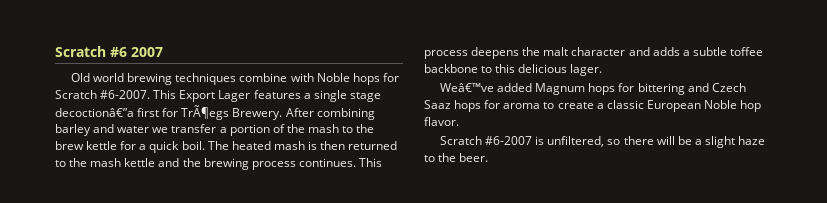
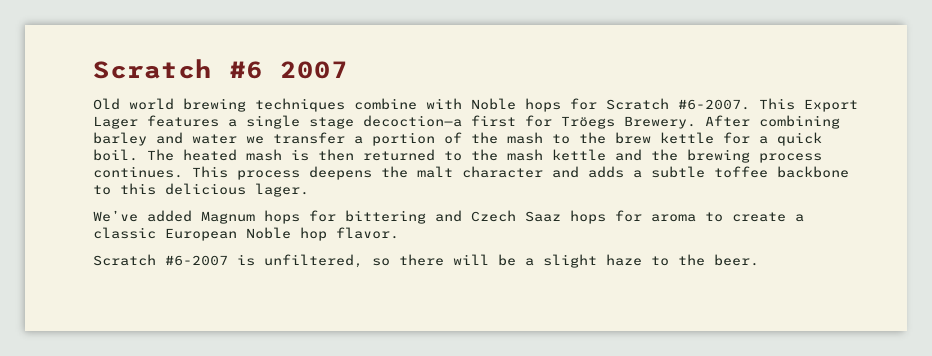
[55,108,134,117] decoctionâ€”a -> [363,115,462,127] decoction—a
[181,105,230,120] TrÃ¶egs -> [561,116,615,129] Tröegs
[440,83,495,92] Weâ€™ve -> [93,210,138,222] We’ve

